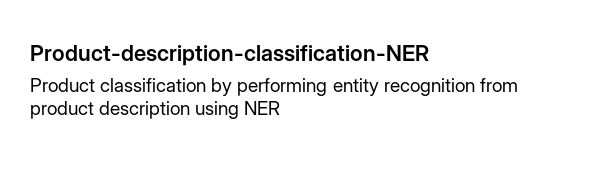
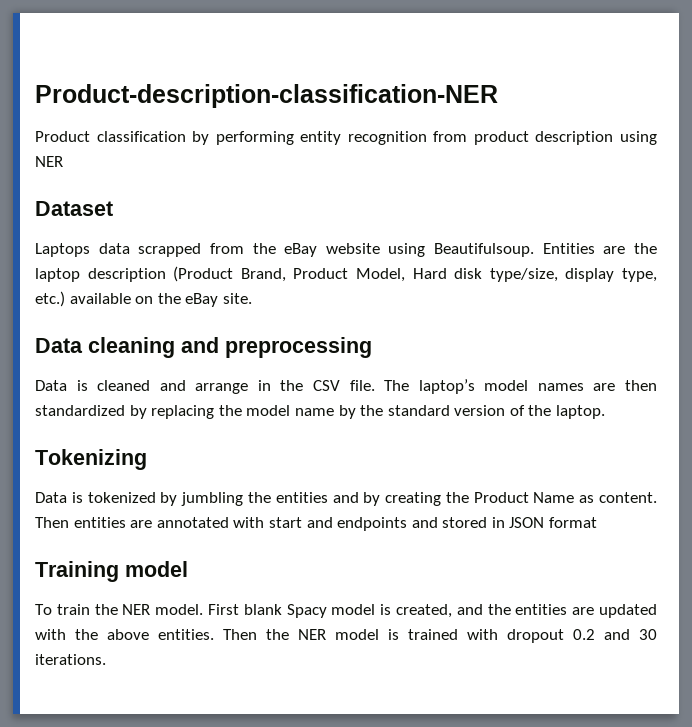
(281, 108) none -> [35,201,113,216] [35,243,657,257] [35,266,657,282] [35,291,252,307] [35,337,372,358] [35,379,657,394] [35,405,606,419] [35,449,147,470] [35,492,657,506] [35,517,598,531] [35,561,188,582] [35,604,657,618] [35,629,657,643] [35,654,106,665] // Dataset // Laptops data scrapped from the eBay website using Beautifulsoup. Entities are the laptop description (Product Brand, Product Model, Hard disk type/size, display type, etc.) available on the eBay site. // Data cleaning and preprocessing // Data is cleaned and arrange in the CSV file. The laptop’s model names are then standardized by replacing the model name by the standard version of the laptop. // Tokenizing // Data is tokenized by jumbling the entities and by creating the Product Name as content. Then entities are annotated with start and endpoints and stored in JSON format // Training model // To train the NER model. First blank Spacy model is created, and the entities are updated with the above entities. Then the NER model is trained with dropout 0.2 and 30 iterations.

